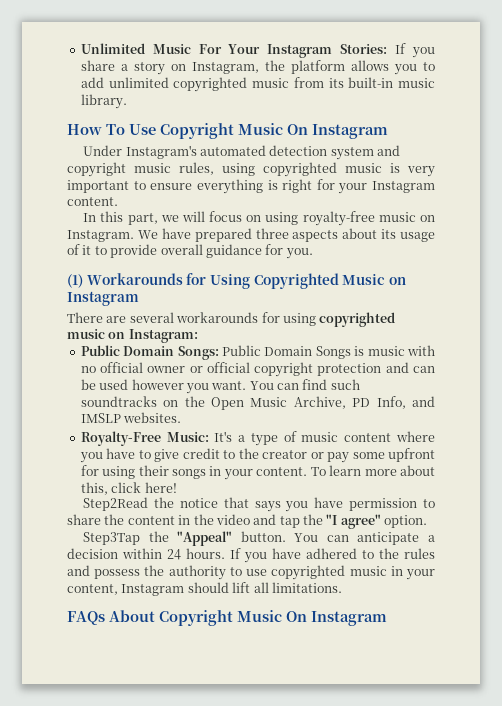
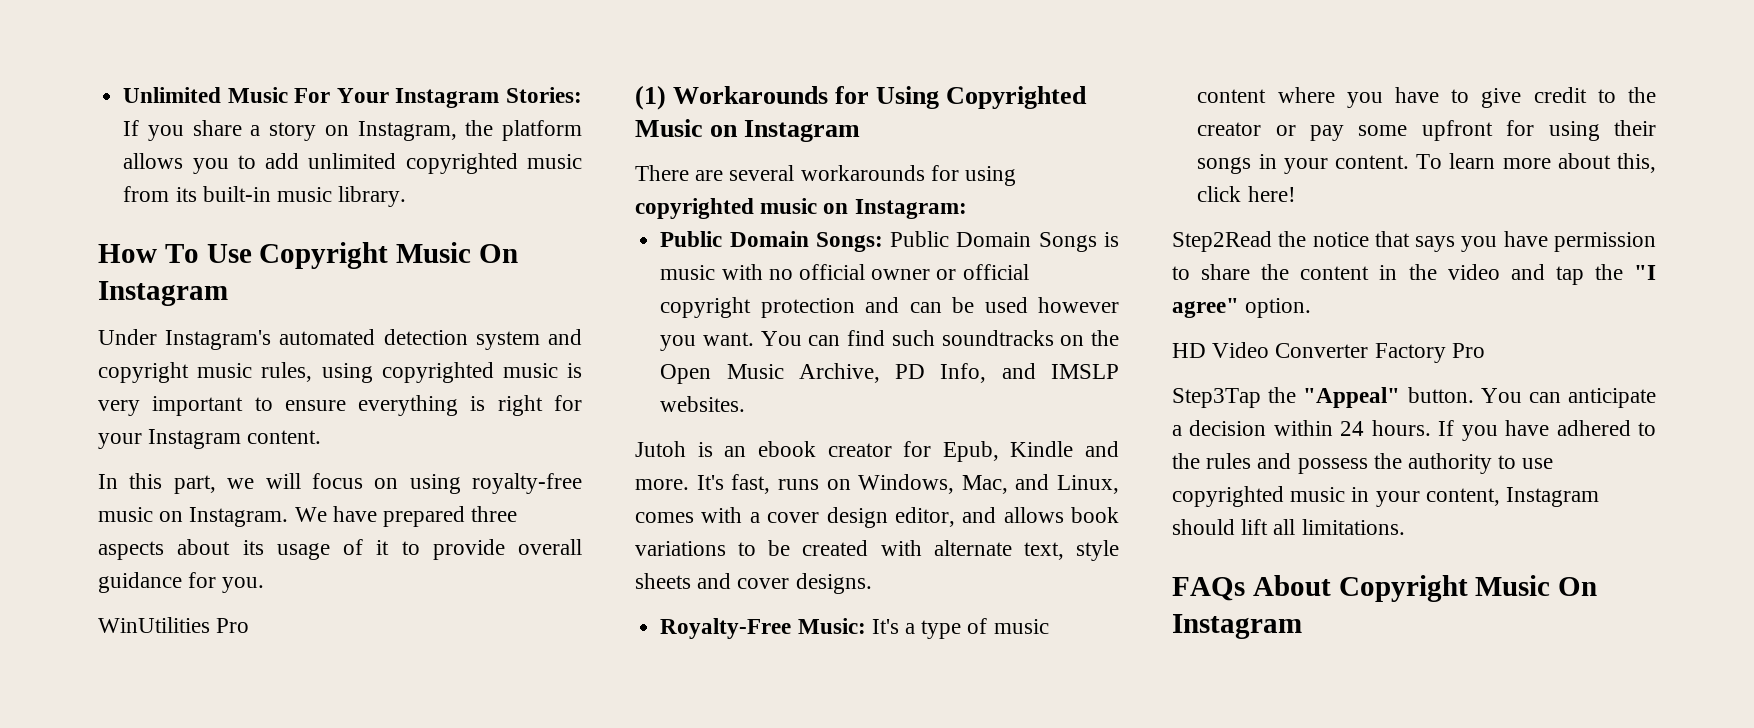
(313, 253) none -> [98,617,250,633] // WinUtilities Pro
(182, 417) none -> [635,441,1119,462] [635,474,1119,494] [635,507,1119,528] [635,540,1119,561] [635,573,872,594] // Jutoh is an ebook creator for Epub, Kindle and more. It's fast, runs on Windows, Mac, and Linux, comes with a cover design editor, and allows book variations to be created with alternate text, style sheets and cover designs.
(428, 521) none -> [1172,342,1485,363] // HD Video Converter Factory Pro

